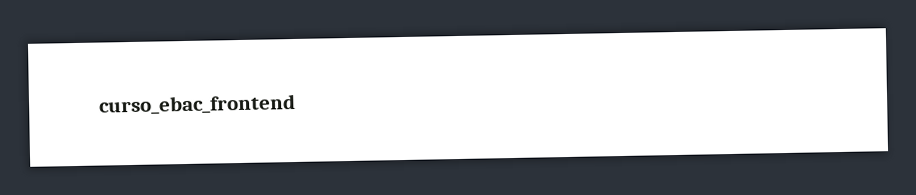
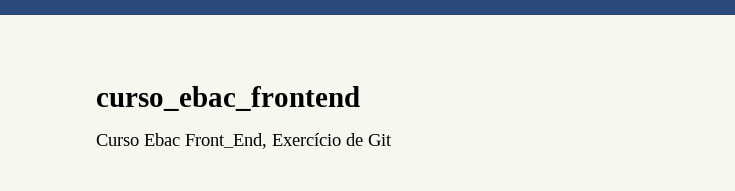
(296, 104) none -> [96,133,392,149] // Curso Ebac Front_End, Exercício de Git

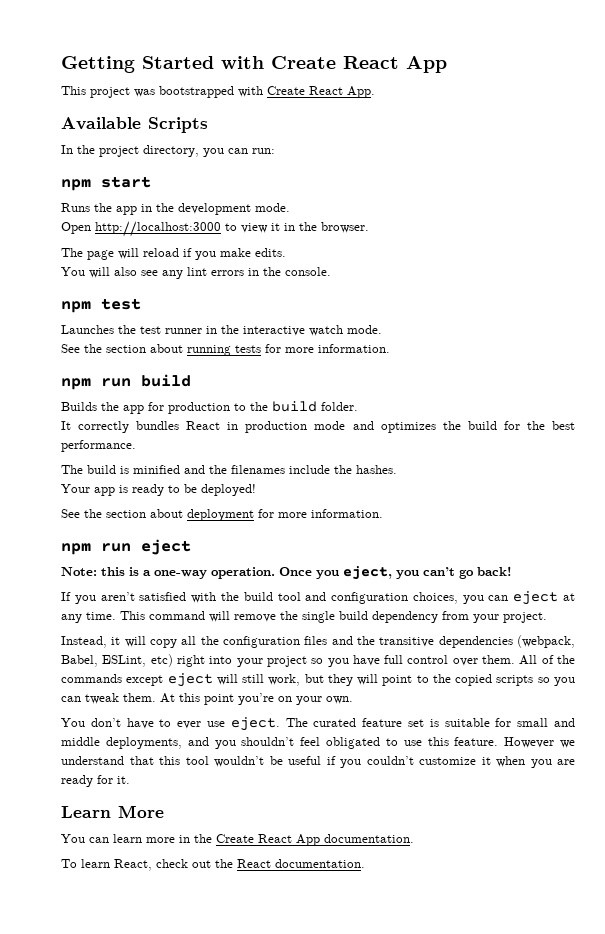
[96,86,360,111] [96,133,392,149] curso_ebac_frontend // Curso Ebac Front_End, Exercício de Git -> [61,56,447,73] [61,86,375,98] [61,117,208,133] [61,145,275,157] [61,176,151,191] [61,203,290,215] [61,221,369,237] [61,248,286,260] [61,267,331,279] [61,298,141,313] [61,325,382,336] [61,344,390,356] [61,374,191,390] [61,401,358,414] [61,421,576,433] [61,440,136,452] [61,465,397,474] [61,484,256,496] [61,509,383,521] [61,539,191,555] [61,566,512,580] [61,591,575,605] [61,611,547,623] [61,635,575,648] [61,654,575,667] [61,673,575,687] [61,693,353,705] [61,717,576,731] [61,737,575,749] [61,756,575,768] [61,775,130,787] [61,805,164,818] [61,834,414,846] [61,859,365,871] Getting Started with Create React App // This project was bootstrapped with Create React App. // Available Scripts // In the project directory, you can run: // npm start // Runs the app in the development mode. // Open http://localhost:3000 to view it in the browser. // The page will reload if you make edits. // You will also see any lint errors in the console. // npm test // Launches the test runner in the interactive watch mode. // See the section about running tests for more information. // npm run build // Builds the app for production to the build folder. // It correctly bundles React in production mode and optimizes the build for the best performance. // The build is minified and the filenames include the hashes. // Your app is ready to be deployed! // See the section about deployment for more information. // npm run eject // Note: this is a one-way operation. Once you eject, you can’t go back! // If you aren’t satisfied with the build tool and configuration choices, you can eject at any time. This command will remove the single build dependency from your project. // Instead, it will copy all the configuration files and the transitive dependencies (webpack, Babel, ESLint, etc) right into your project so you have full control over them. All of the commands except eject will still work, but they will point to the copied scripts so you can tweak them. At this point you’re on your own. // You don’t have to ever use eject. The curated feature set is suitable for small and middle deployments, and you shouldn’t feel obligated to use this feature. However we understand that this tool wouldn’t be useful if you couldn’t customize it when you are ready for it. // Learn More // You can learn more in the Create React App documentation. // To learn React, check out the React documentation.

